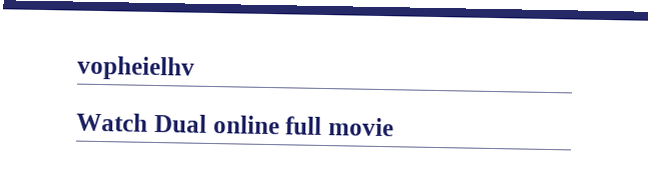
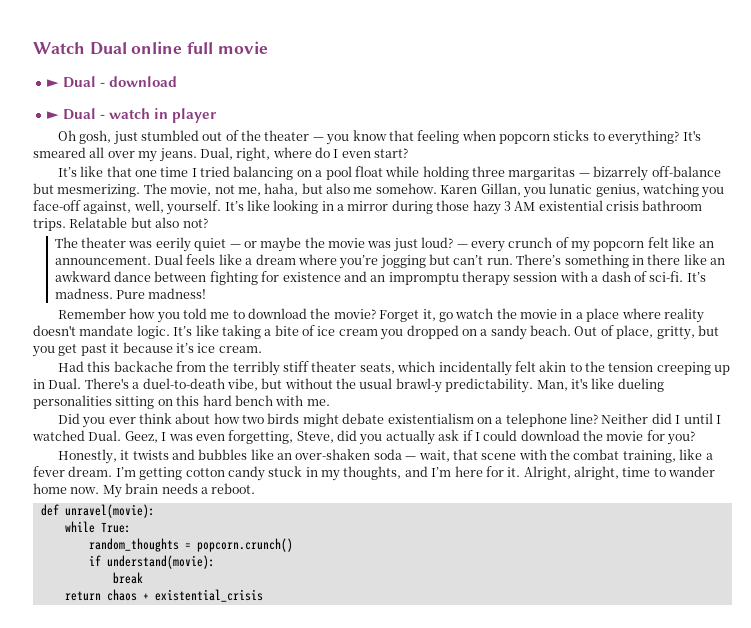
[77,55,195,81] vopheielhv // -> (33, 48) none
(394, 127) none -> [46,76,177,88] [46,108,216,123] [57,130,701,145] [33,147,409,162] [57,166,721,181] [33,183,725,198] [33,200,703,215] [33,217,208,231] [54,237,714,252] [54,254,726,269] [54,271,706,286] [54,288,207,299] [57,308,704,323] [33,325,719,340] [32,342,262,357] [57,361,731,376] [33,378,664,393] [33,395,330,409] [57,413,721,428] [32,430,696,445] [57,449,713,464] [33,466,716,481] [33,483,256,498] [40,504,155,518] [64,521,131,533] [88,538,293,552] [88,555,215,569] [112,572,143,584] [64,589,263,602] // ► Dual - download // ► Dual - watch in player // Oh gosh, just stumbled out of the theater — you know that feeling when popcorn sticks to everything? It's smeared all over my jeans. Dual, right, where do I even start? // It’s like that one time I tried balancing on a pool float while holding three margaritas — bizarrely off-balance but mesmerizing. The movie, not me, haha, but also me somehow. Karen Gillan, you lunatic genius, watching you face-off against, well, yourself. It’s like looking in a mirror during those hazy 3 AM existential crisis bathroom trips. Relatable but also not? // The theater was eerily quiet — or maybe the movie was just loud? — every crunch of my popcorn felt like an announcement. Dual feels like a dream where you’re jogging but can’t run. There’s something in there like an awkward dance between fighting for existence and an impromptu therapy session with a dash of sci-fi. It’s madness. Pure madness! // Remember how you told me to download the movie? Forget it, go watch the movie in a place where reality doesn't mandate logic. It’s like taking a bite of ice cream you dropped on a sandy beach. Out of place, gritty, but you get past it because it’s ice cream. // Had this backache from the terribly stiff theater seats, which incidentally felt akin to the tension creeping up in Dual. There's a duel-to-death vibe, but without the usual brawl-y predictability. Man, it's like dueling personalities sitting on this hard bench with me. // Did you ever think about how two birds might debate existentialism on a telephone line? Neither did I until I watched Dual. Geez, I was even forgetting, Steve, did you actually ask if I could download the movie for you? // Honestly, it twists and bubbles like an over-shaken soda — wait, that scene with the combat training, like a fever dream. I’m getting cotton candy stuck in my thoughts, and I’m here for it. Alright, alright, time to wander home now. My brain needs a reboot. // def unravel(movie): // while True: // random_thoughts = popcorn.crunch() // if understand(movie): // break // return chaos + existential_crisis

